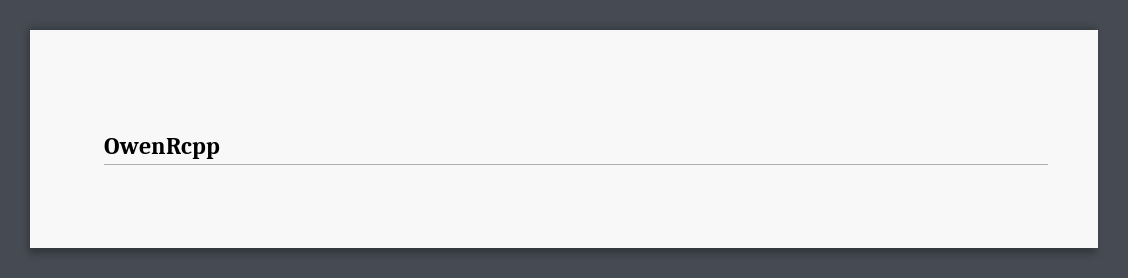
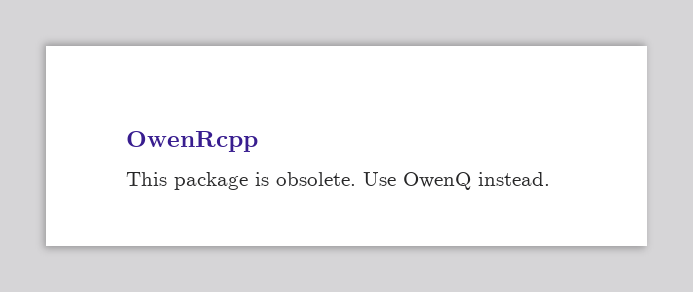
(220, 148) none -> [126,172,550,190] // This package is obsolete. Use OwenQ instead.

